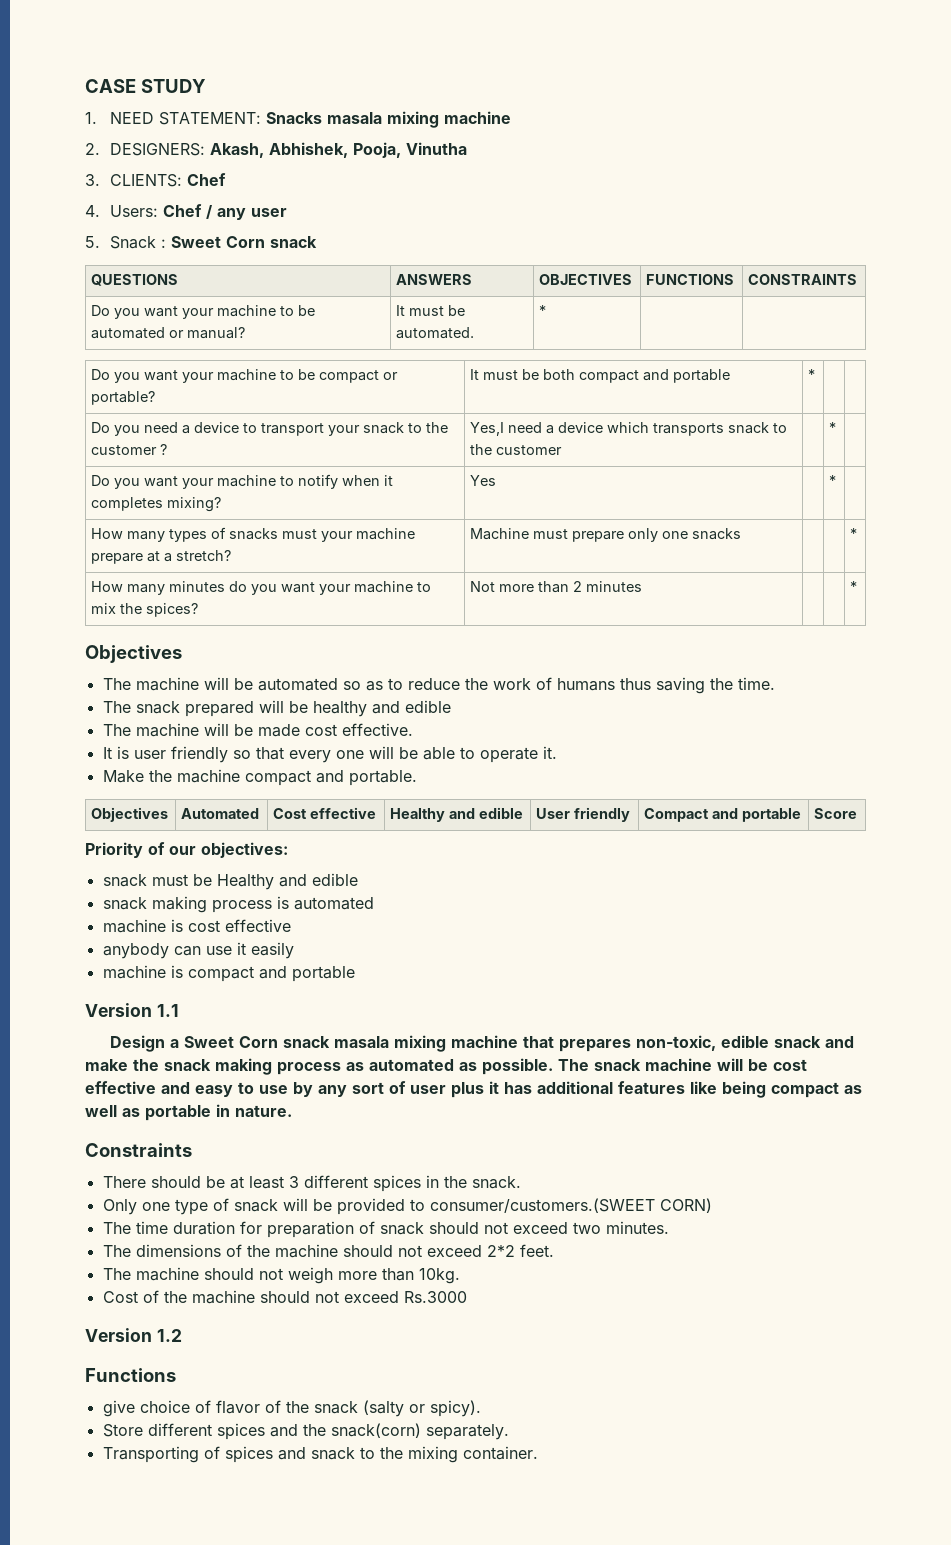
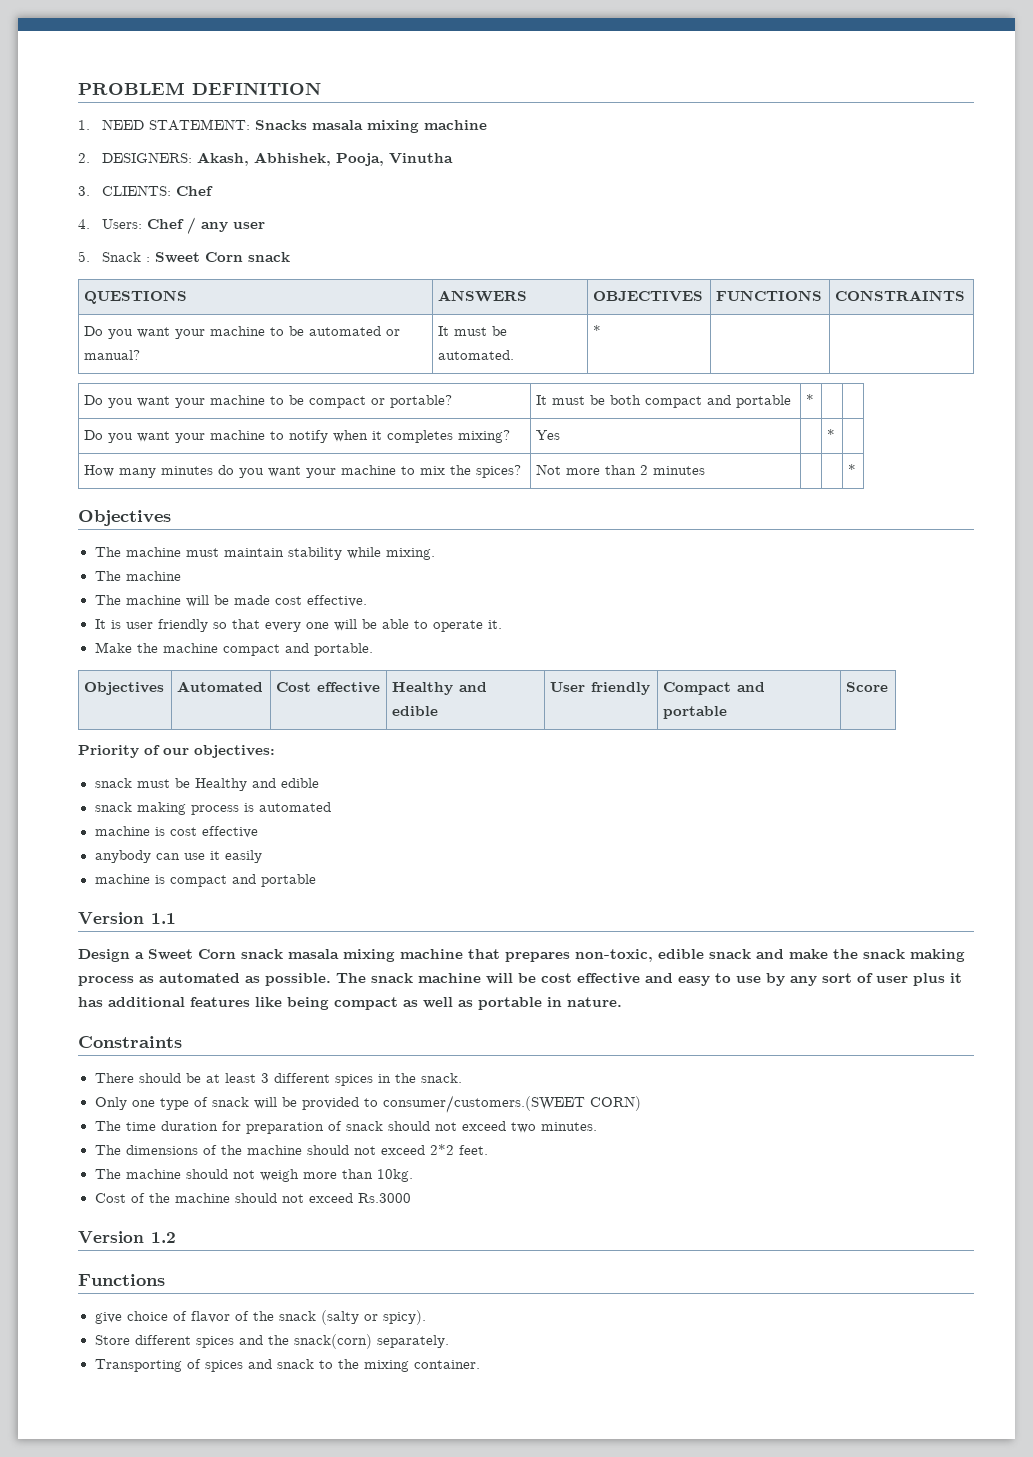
[85,79,206,93] CASE STUDY -> [78,82,321,95] PROBLEM DEFINITION
[91,422,449,436] [91,444,168,455] [470,422,788,436] [470,444,563,455] [829,422,837,433] // Do you need a device to transport your snack to the customer ? | Yes,I need a device which transports snack to the customer | | * | -> (815, 399) none
[91,527,416,542] [91,550,232,564] [470,528,742,542] [850,528,858,539] // How many types of snacks must your machine prepare at a stretch? | Machine must prepare only one snacks | | | * -> (836, 434) none
[203,677,775,694] [102,700,451,717] will be automated so as to reduce the work of humans thus saving the time. // The snack prepared will be healthy and edible -> [185,547,435,560] [94,571,181,581] must maintain stability while mixing. // The machine

